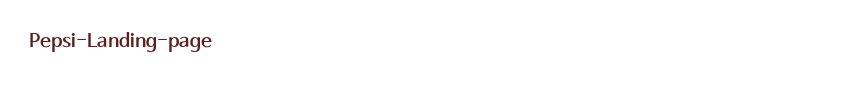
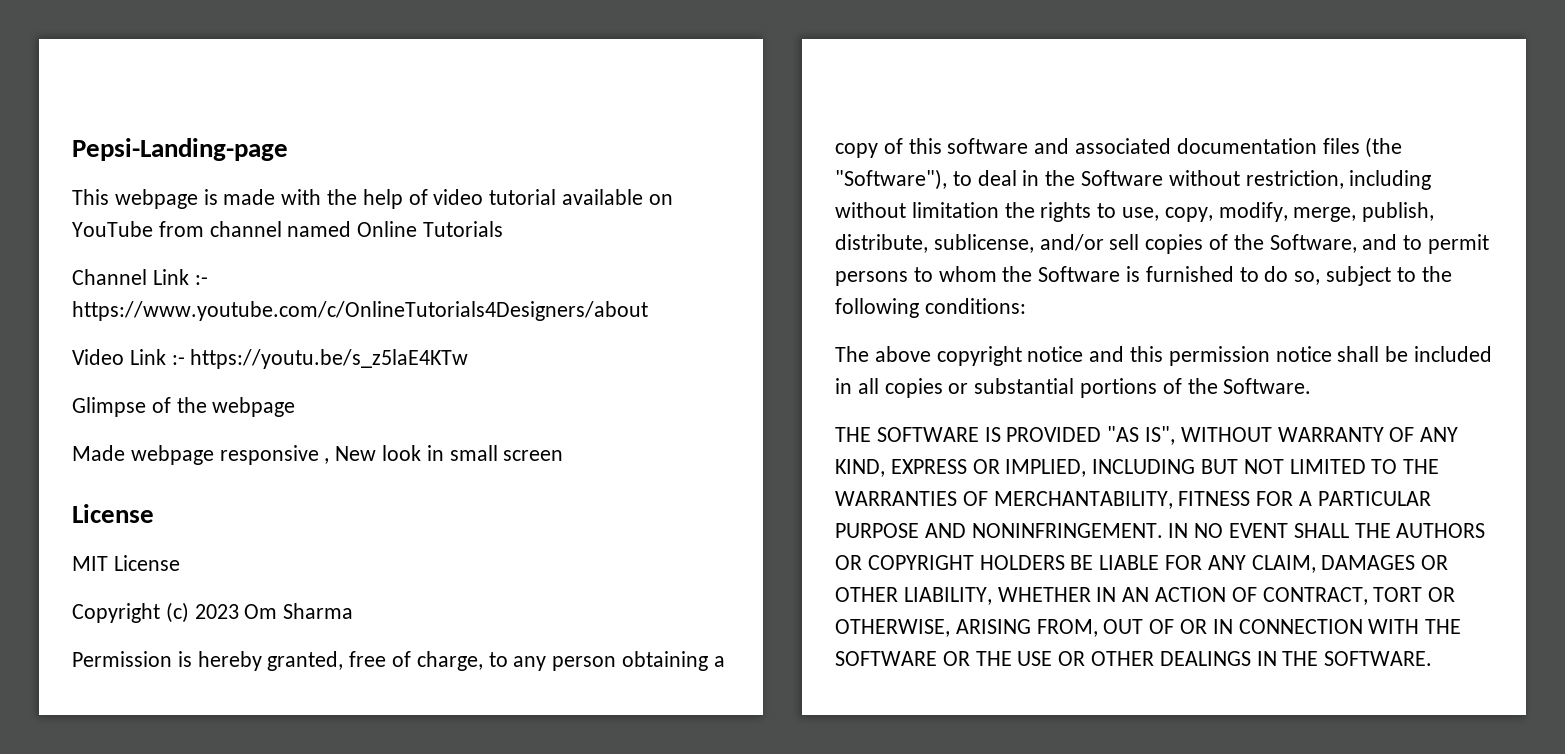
(212, 42) none -> [72,189,673,209] [72,221,504,237] [72,269,208,285] [72,301,648,321] [72,349,469,369] [72,397,296,417] [72,445,564,465] [72,504,154,523] [72,555,180,571] [72,602,354,623] [72,651,725,671] [835,137,1403,158] [835,169,1432,190] [835,202,1435,222] [835,234,1490,254] [835,266,1452,286] [835,298,1026,318] [835,346,1493,366] [835,378,1312,398] [835,426,1459,445] [835,459,1440,477] [835,491,1431,509] [835,523,1486,538] [835,555,1449,573] [835,587,1456,605] [835,619,1462,637] [835,651,1433,666] // This webpage is made with the help of video tutorial available on YouTube from channel named Online Tutorials // Channel Link :- https://www.youtube.com/c/OnlineTutorials4Designers/about // Video Link :- https://youtu.be/s_z5laE4KTw // Glimpse of the webpage // Made webpage responsive , New look in small screen // License // MIT License // Copyright (c) 2023 Om Sharma // Permission is hereby granted, free of charge, to any person obtaining a copy of this software and associated documentation files (the "Software"), to deal in the Software without restriction, including without limitation the rights to use, copy, modify, merge, publish, distribute, sublicense, and/or sell copies of the Software, and to permit persons to whom the Software is furnished to do so, subject to the following conditions: // The above copyright notice and this permission notice shall be included in all copies or substantial portions of the Software. // THE SOFTWARE IS PROVIDED "AS IS", WITHOUT WARRANTY OF ANY KIND, EXPRESS OR IMPLIED, INCLUDING BUT NOT LIMITED TO THE WARRANTIES OF MERCHANTABILITY, FITNESS FOR A PARTICULAR PURPOSE AND NONINFRINGEMENT. IN NO EVENT SHALL THE AUTHORS OR COPYRIGHT HOLDERS BE LIABLE FOR ANY CLAIM, DAMAGES OR OTHER LIABILITY, WHETHER IN AN ACTION OF CONTRACT, TORT OR OTHERWISE, ARISING FROM, OUT OF OR IN CONNECTION WITH THE SOFTWARE OR THE USE OR OTHER DEALINGS IN THE SOFTWARE.

